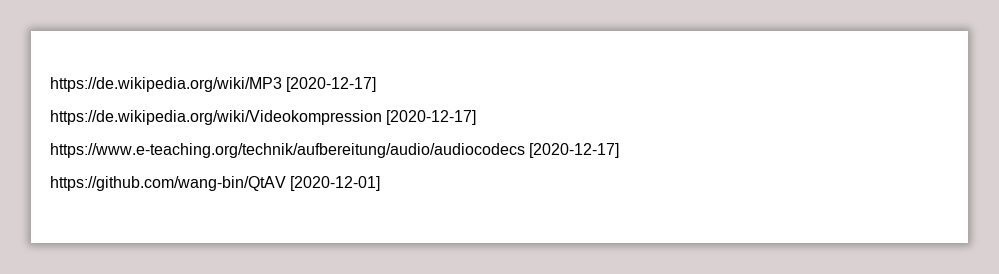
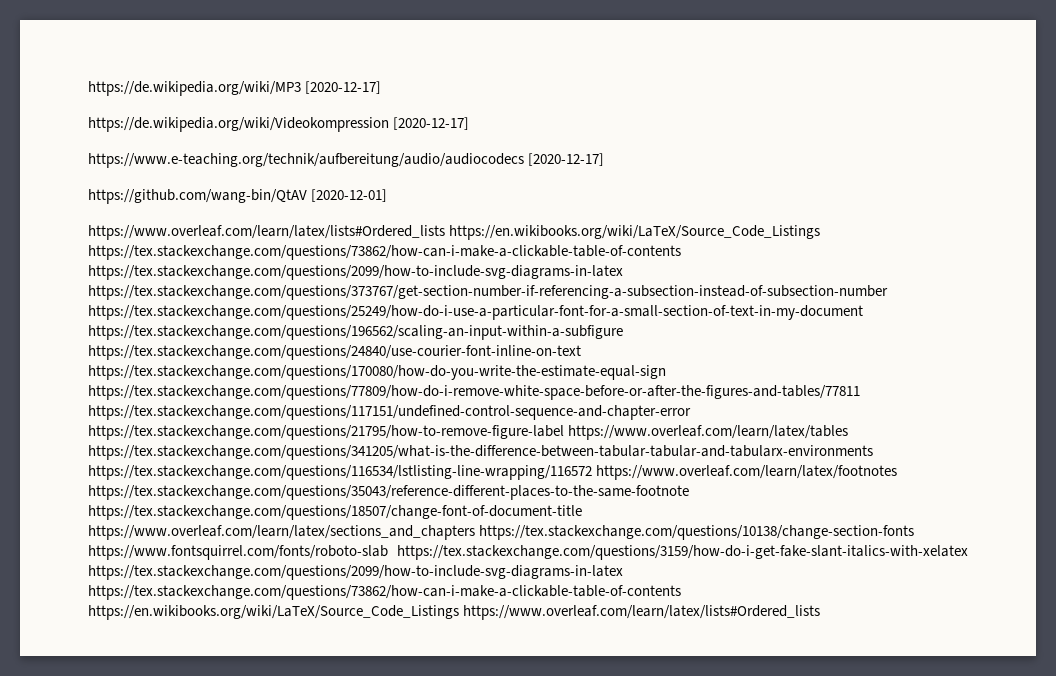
(381, 183) none -> [88,225,821,240] [88,245,681,260] [88,265,623,280] [88,285,888,300] [88,305,863,320] [88,325,623,340] [88,345,581,360] [88,365,666,380] [88,385,860,400] [88,405,691,420] [88,425,849,440] [88,445,873,460] [88,465,898,480] [88,485,689,500] [88,505,582,520] [88,525,915,540] [88,545,968,560] [88,565,623,580] [88,585,681,600] [88,605,821,620] // https://www.overleaf.com/learn/latex/lists#Ordered_lists https://en.wikibooks.org/wiki/LaTeX/Source_Code_Listings https://tex.stackexchange.com/questions/73862/how-can-i-make-a-clickable-table-of-contents https://tex.stackexchange.com/questions/2099/how-to-include-svg-diagrams-in-latex https://tex.stackexchange.com/questions/373767/get-section-number-if-referencing-a-subsection-instead-of-subsection-number https://tex.stackexchange.com/questions/25249/how-do-i-use-a-particular-font-for-a-small-section-of-text-in-my-document https://tex.stackexchange.com/questions/196562/scaling-an-input-within-a-subfigure https://tex.stackexchange.com/questions/24840/use-courier-font-inline-on-text https://tex.stackexchange.com/questions/170080/how-do-you-write-the-estimate-equal-sign https://tex.stackexchange.com/questions/77809/how-do-i-remove-white-space-before-or-after-the-figures-and-tables/77811 https://tex.stackexchange.com/questions/117151/undefined-control-sequence-and-chapter-error https://tex.stackexchange.com/questions/21795/how-to-remove-figure-label https://www.overleaf.com/learn/latex/tables https://tex.stackexchange.com/questions/341205/what-is-the-difference-between-tabular-tabular-and-tabularx-environments https://tex.stackexchange.com/questions/116534/lstlisting-line-wrapping/116572 https://www.overleaf.com/learn/latex/footnotes https://tex.stackexchange.com/questions/35043/reference-different-places-to-the-same-footnote https://tex.stackexchange.com/questions/18507/change-font-of-document-title https://www.overleaf.com/learn/latex/sections_and_chapters https://tex.stackexchange.com/questions/10138/change-section-fonts https://www.fontsquirrel.com/fonts/roboto-slab https://tex.stackexchange.com/questions/3159/how-do-i-get-fake-slant-italics-with-xelatex https://tex.stackexchange.com/questions/2099/how-to-include-svg-diagrams-in-latex https://tex.stackexchange.com/questions/73862/how-can-i-make-a-clickable-table-of-contents https://en.wikibooks.org/wiki/LaTeX/Source_Code_Listings https://www.overleaf.com/learn/latex/lists#Ordered_lists

